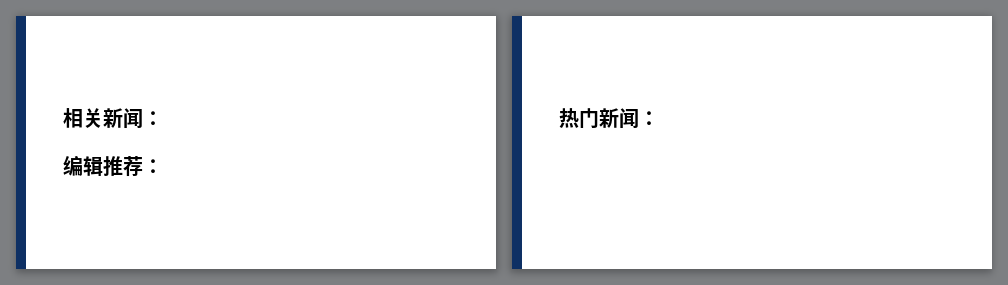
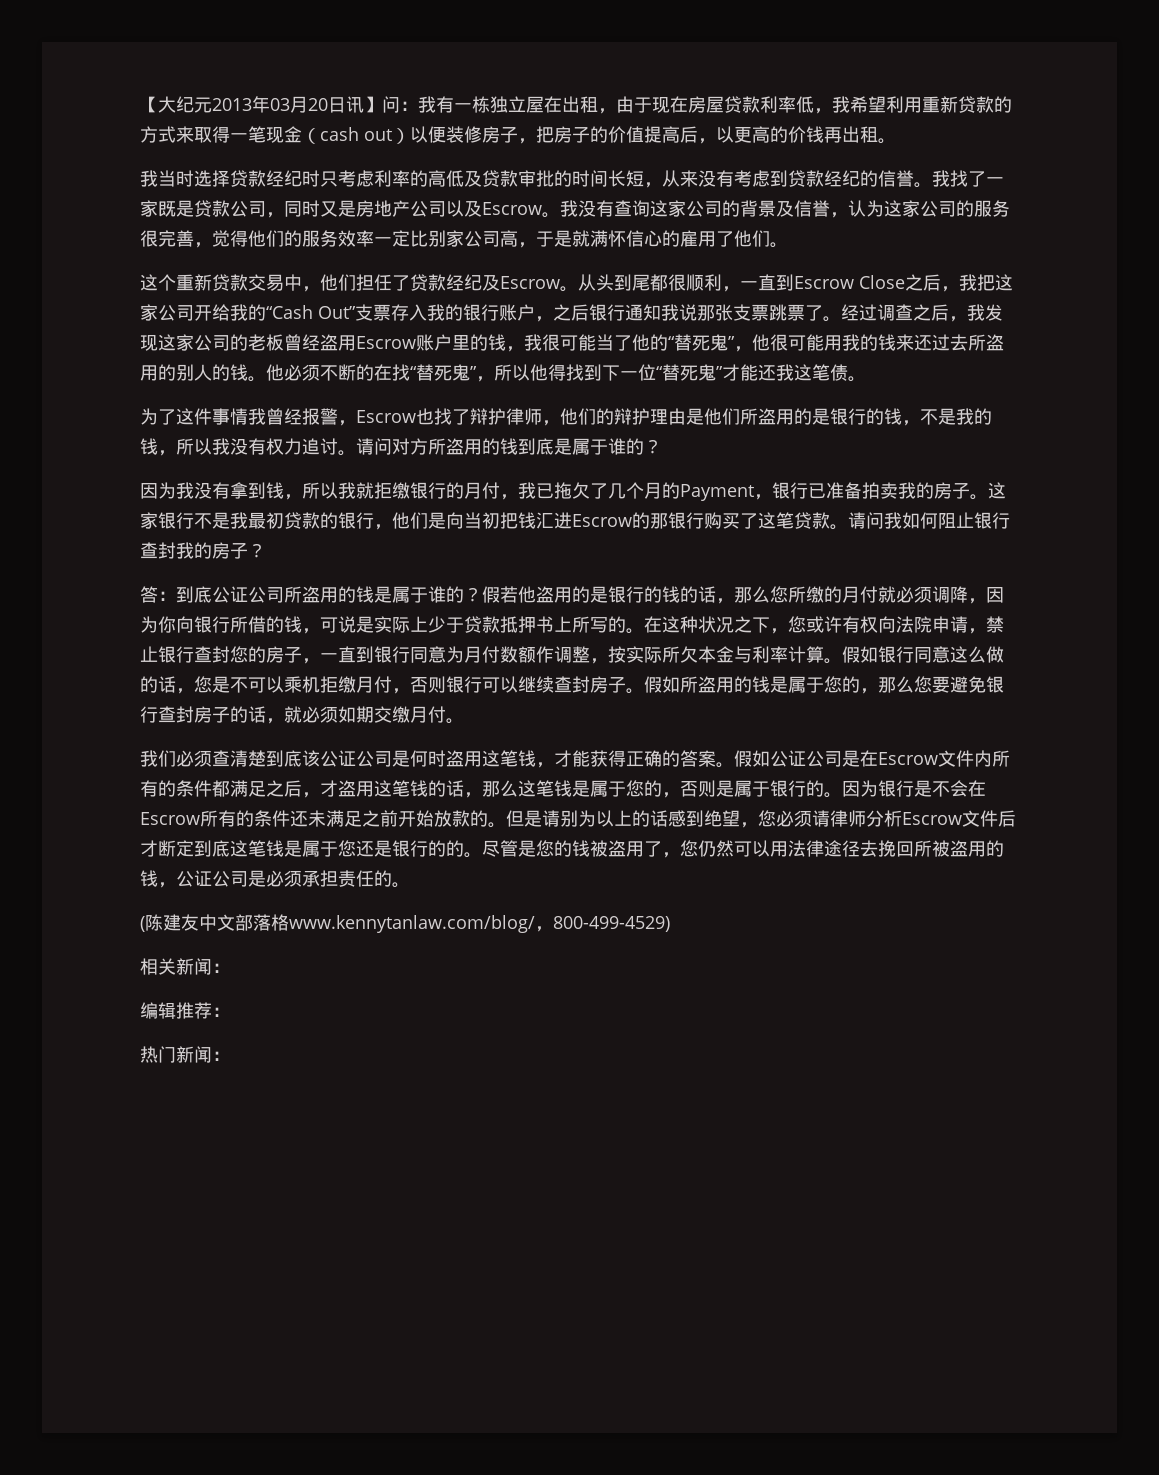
(63, 118) none -> [140,96,1012,114] [140,126,896,144] [140,170,1004,188] [140,200,1010,218] [140,230,788,248] [140,274,1013,292] [140,304,1003,322] [140,334,1004,352] [140,364,866,382] [140,408,992,426] [140,438,662,456] [140,482,1006,501] [140,512,1010,530] [140,542,266,559] [140,586,1004,604] [140,616,1004,634] [140,646,1004,664] [140,676,1004,694] [140,706,464,724] [140,750,1010,768] [140,780,986,798] [140,810,1016,828] [140,840,1004,858] [140,870,410,888] [140,914,670,933] 【大纪元2013年03月20日讯】问：我有一栋独立屋在出租，由于现在房屋贷款利率低，我希望利用重新贷款的方式来取得一笔现金（cash out）以便装修房子，把房子的价值提高后，以更高的价钱再出租。 // 我当时选择贷款经纪时只考虑利率的高低及贷款审批的时间长短，从来没有考虑到贷款经纪的信誉。我找了一家既是贷款公司，同时又是房地产公司以及Escrow。我没有查询这家公司的背景及信誉，认为这家公司的服务很完善，觉得他们的服务效率一定比别家公司高，于是就满怀信心的雇用了他们。 // 这个重新贷款交易中，他们担任了贷款经纪及Escrow。从头到尾都很顺利，一直到Escrow Close之后，我把这家公司开给我的“Cash Out”支票存入我的银行账户，之后银行通知我说那张支票跳票了。经过调查之后，我发现这家公司的老板曾经盗用Escrow账户里的钱，我很可能当了他的“替死鬼”，他很可能用我的钱来还过去所盗用的别人的钱。他必须不断的在找“替死鬼”，所以他得找到下一位“替死鬼”才能还我这笔债。 // 为了这件事情我曾经报警，Escrow也找了辩护律师，他们的辩护理由是他们所盗用的是银行的钱，不是我的钱，所以我没有权力追讨。请问对方所盗用的钱到底是属于谁的？ // 因为我没有拿到钱，所以我就拒缴银行的月付，我已拖欠了几个月的Payment，银行已准备拍卖我的房子。这家银行不是我最初贷款的银行，他们是向当初把钱汇进Escrow的那银行购买了这笔贷款。请问我如何阻止银行查封我的房子？ // 答：到底公证公司所盗用的钱是属于谁的？假若他盗用的是银行的钱的话，那么您所缴的月付就必须调降，因为你向银行所借的钱，可说是实际上少于贷款抵押书上所写的。在这种状况之下，您或许有权向法院申请，禁止银行查封您的房子，一直到银行同意为月付数额作调整，按实际所欠本金与利率计算。假如银行同意这么做的话，您是不可以乘机拒缴月付，否则银行可以继续查封房子。假如所盗用的钱是属于您的，那么您要避免银行查封房子的话，就必须如期交缴月付。 // 我们必须查清楚到底该公证公司是何时盗用这笔钱，才能获得正确的答案。假如公证公司是在Escrow文件内所有的条件都满足之后，才盗用这笔钱的话，那么这笔钱是属于您的，否则是属于银行的。因为银行是不会在Escrow所有的条件还未满足之前开始放款的。但是请别为以上的话感到绝望，您必须请律师分析Escrow文件后才断定到底这笔钱是属于您还是银行的的。尽管是您的钱被盗用了，您仍然可以用法律途径去挽回所被盗用的钱，公证公司是必须承担责任的。 // (陈建友中文部落格www.kennytanlaw.com/blog/，800-499-4529) //

